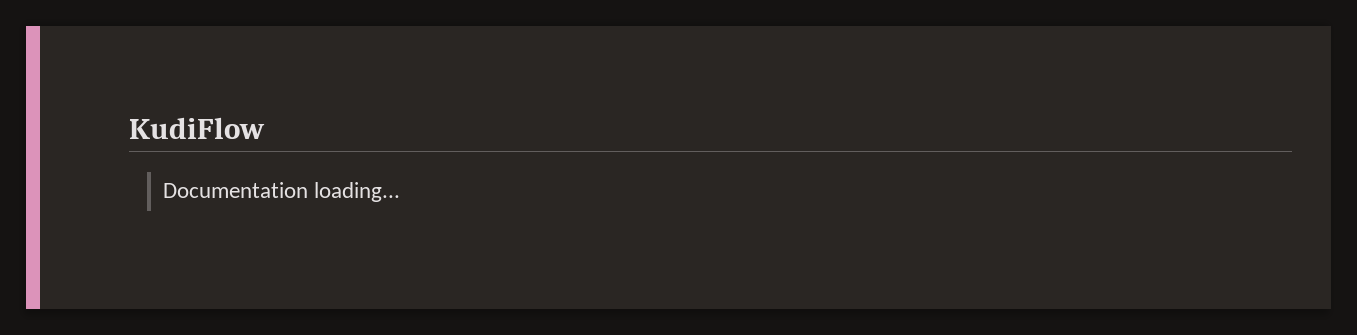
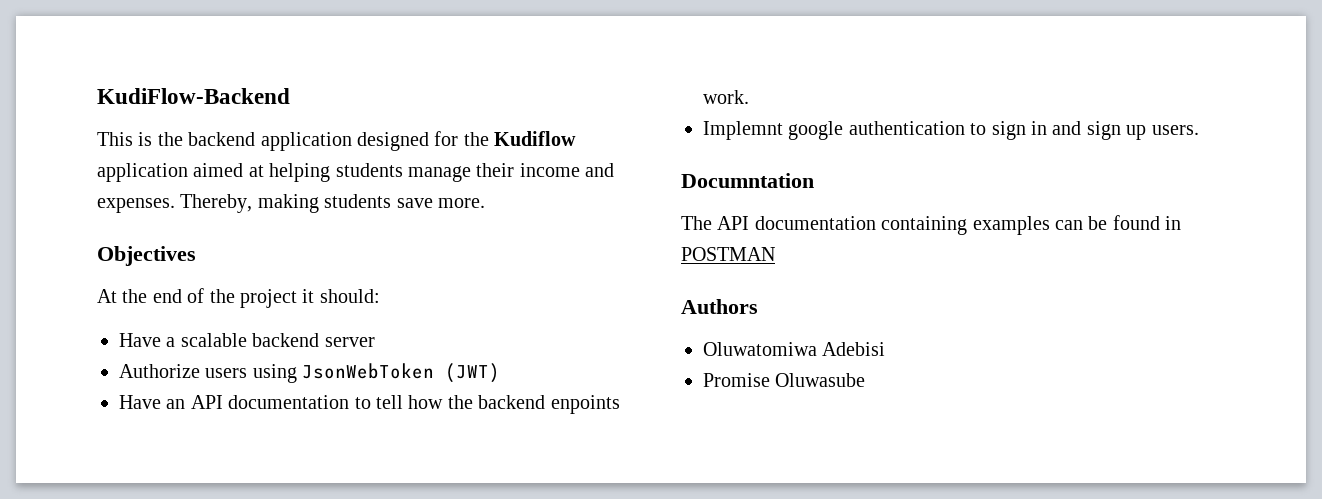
[129,117,265,139] [163,182,401,202] KudiFlow // Documentation loading... -> [97,88,290,104] [97,131,577,151] [97,163,615,182] [97,194,485,213] [97,246,196,266] [97,288,380,308] [119,333,375,347] [119,363,501,383] [119,395,620,414] [703,90,749,104] [703,121,1199,140] [681,173,814,188] [681,215,1182,235] [681,247,775,261] [681,299,758,314] [703,342,886,356] [703,373,866,387] KudiFlow-Backend // This is the backend application designed for the Kudiflow application aimed at helping students manage their income and expenses. Thereby, making students save more. // Objectives // At the end of the project it should: // Have a scalable backend server // Authorize users using JsonWebToken (JWT) // Have an API documentation to tell how the backend enpoints work. // Implemnt google authentication to sign in and sign up users. // Documntation // The API documentation containing examples can be found in POSTMAN // Authors // Oluwatomiwa Adebisi // Promise Oluwasube

